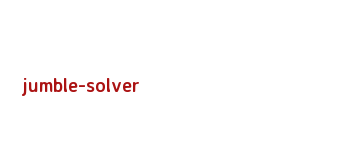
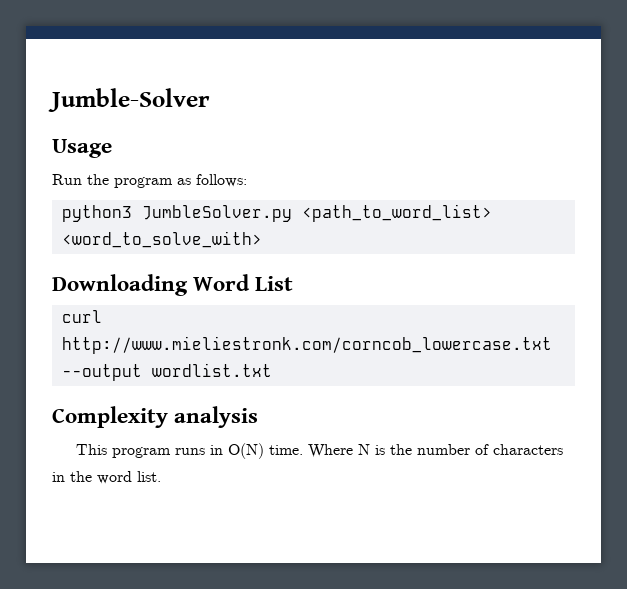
[22,78,140,96] jumble-solver -> [48,88,210,112] [52,139,112,158] [52,174,247,188] [61,204,492,222] [61,231,262,248] [52,274,294,296] [61,310,102,323] [61,336,552,354] [61,363,272,381] [52,406,259,428] [76,443,564,459] [52,471,161,484] Jumble-Solver // Usage // Run the program as follows: // python3 JumbleSolver.py <path_to_word_list> <word_to_solve_with> // Downloading Word List // curl http://www.mieliestronk.com/corncob_lowercase.txt --output wordlist.txt // Complexity analysis // This program runs in O(N) time. Where N is the number of characters in the word list.

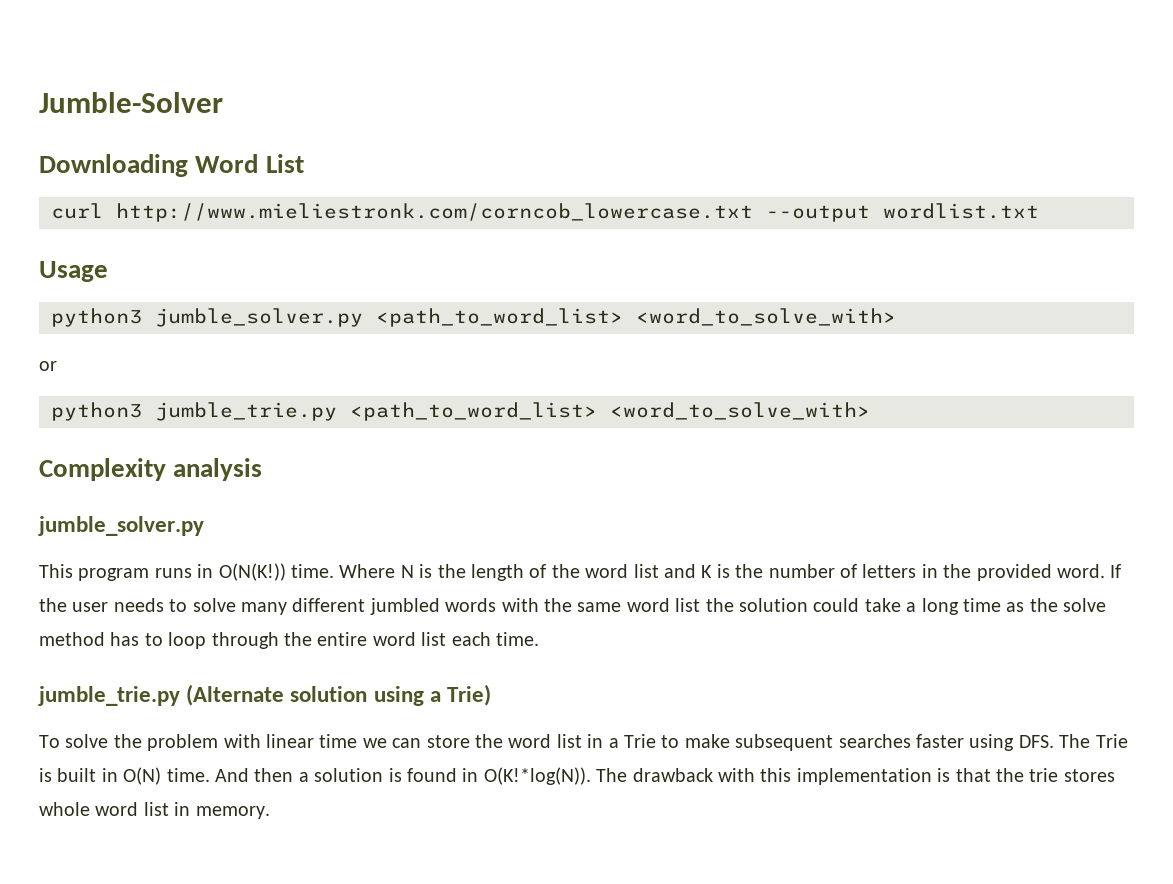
[52,139,112,158] [52,174,247,188] [61,204,492,222] [61,231,262,248] // Usage // Run the program as follows: // python3 JumbleSolver.py <path_to_word_list> <word_to_solve_with> -> (223, 102) none
(272, 370) none -> [39,261,108,282] [51,308,896,327] [39,361,57,371] [51,402,870,421] // Usage // python3 jumble_solver.py <path_to_word_list> <word_to_solve_with> // or // python3 jumble_trie.py <path_to_word_list> <word_to_solve_with>
(259, 417) none -> [38,516,204,536] // jumble_solver.py
[228,443,265,459] O(N) -> [218,563,286,581] O(N(K!))
(413, 449) none -> [470,564,764,581] length of the word list and K is the
[493,444,564,455] characters -> [862,564,917,578] letters
[97,471,161,484] word list. -> [976,564,1122,581] [39,598,1107,615] [39,632,539,649] [38,684,492,706] [39,734,1128,751] [39,767,1115,785] [39,802,270,819] provided word. If the user needs to solve many different jumbled words with the same word list the solution could take a long time as the solve method has to loop through the entire word list each time. // jumble_trie.py (Alternate solution using a Trie) // To solve the problem with linear time we can store the word list in a Trie to make subsequent searches faster using DFS. The Trie is built in O(N) time. And then a solution is found in O(K!*log(N)). The drawback with this implementation is that the trie stores whole word list in memory.

